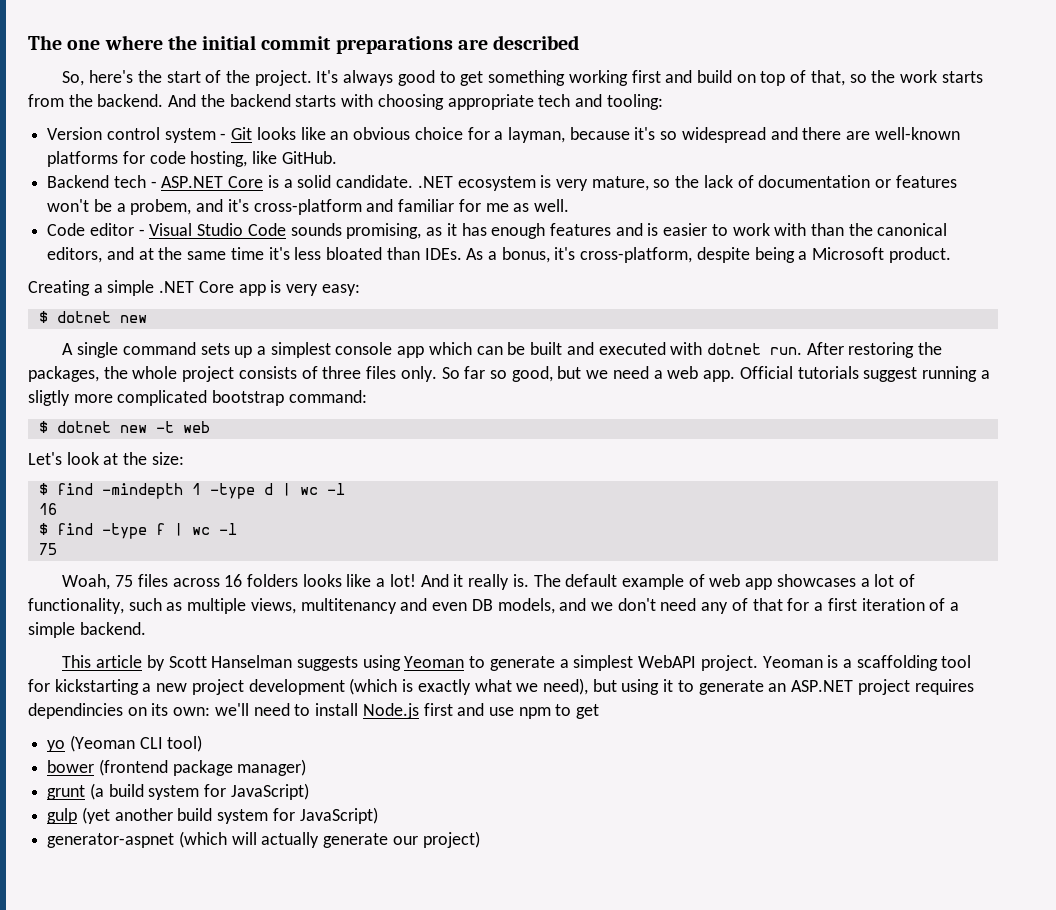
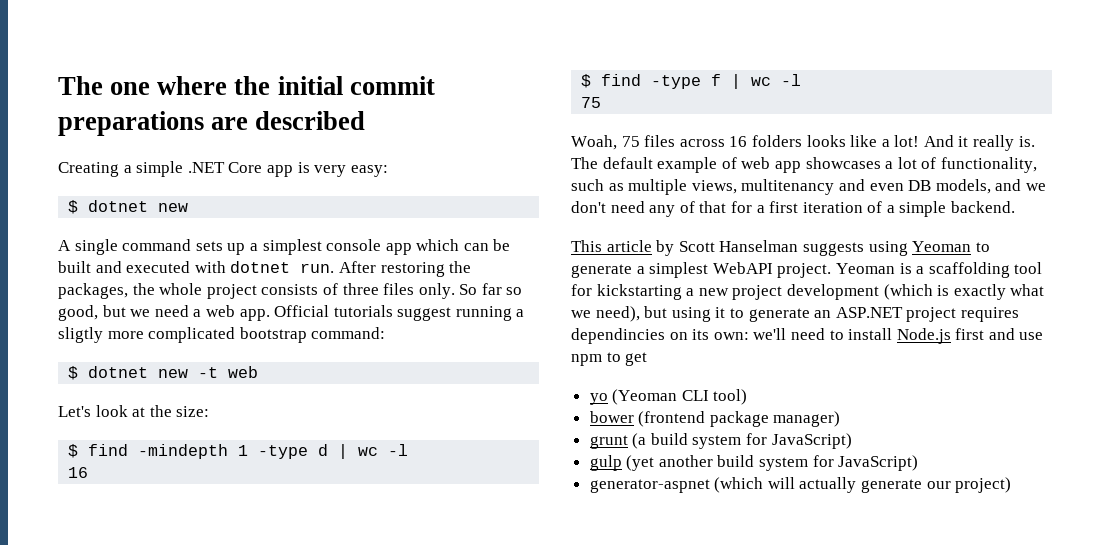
[62,70,983,86] [28,94,663,110] [47,127,960,143] [47,151,337,167] [47,175,957,191] [47,199,569,215] [47,223,948,239] [47,247,951,263] // So, here's the start of the project. It's always good to get something working first and build on top of that, so the work starts from the backend. And the backend starts with choosing appropriate tech and tooling: // Version control system - Git looks like an obvious choice for a layman, because it's so widespread and there are well-known platforms for code hosting, like GitHub. // Backend tech - ASP.NET Core is a solid candidate. .NET ecosystem is very mature, so the lack of documentation or features won't be a probem, and it's cross-platform and familiar for me as well. // Code editor - Visual Studio Code sounds promising, as it has enough features and is easier to work with than the canonical editors, and at the same time it's less bloated than IDEs. As a bonus, it's cross-platform, despite being a Microsoft product. -> (366, 120) none

